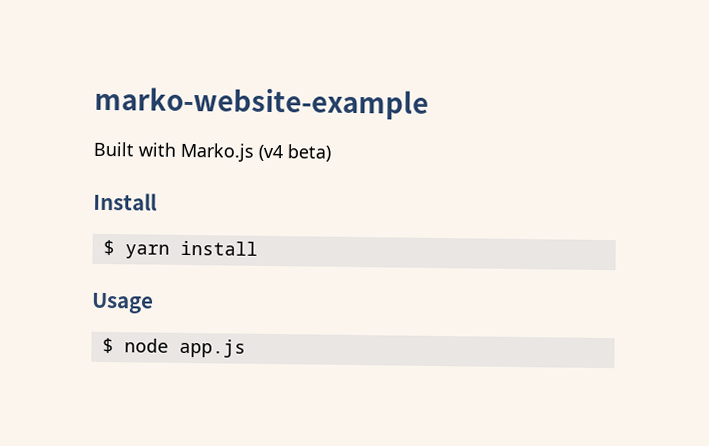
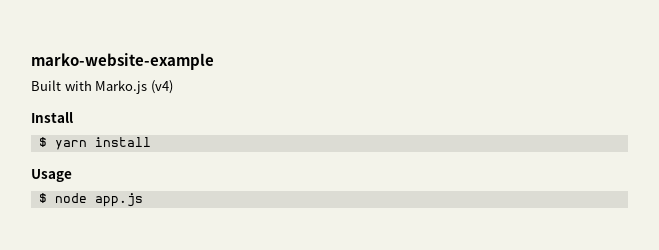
[258,144,331,162] (v4 beta) -> [150,80,173,94] (v4)

